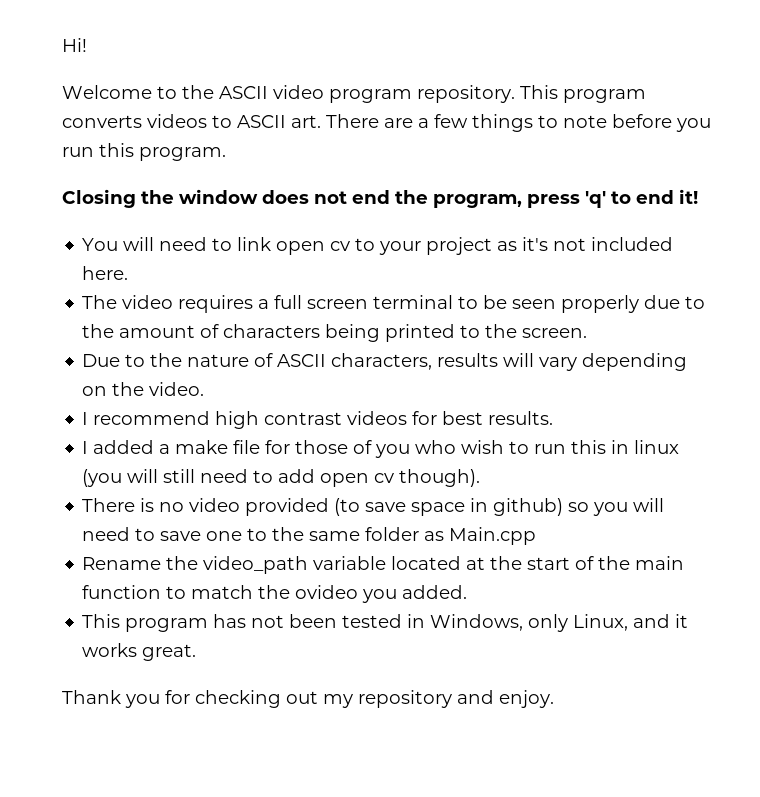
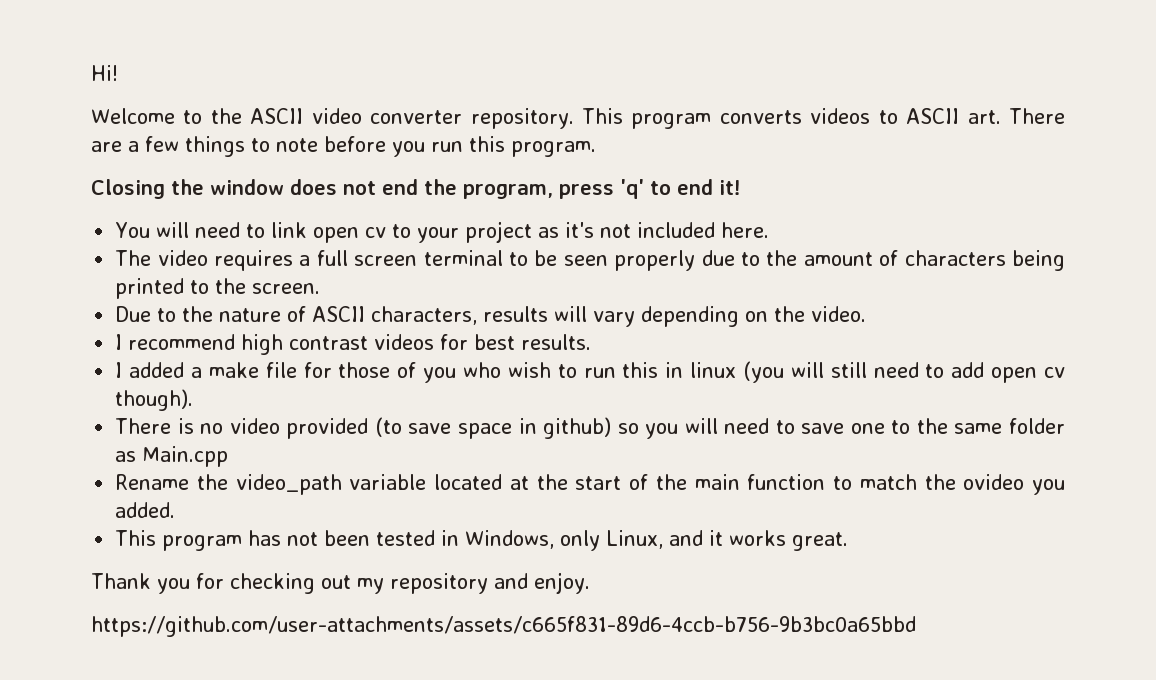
[329,89,412,103] program -> [370,110,463,124] converter
(554, 699) none -> [91,616,916,637] // https://github.com/user-attachments/assets/c665f831-89d6-4ccb-b756-9b3bc0a65bbd

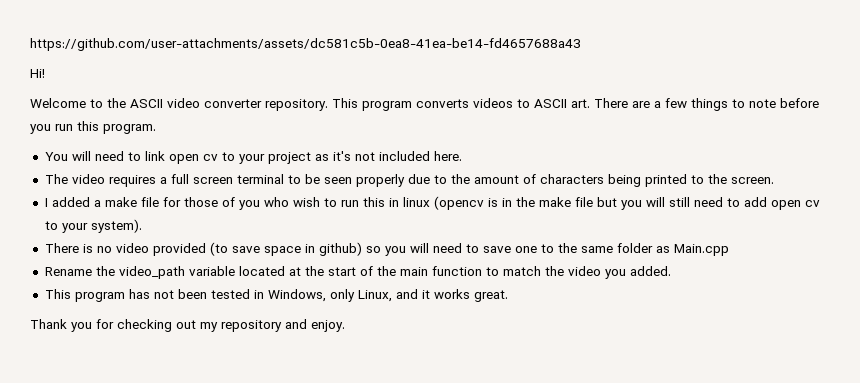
(91, 73) none -> [30,38,581,51] https://github.com/user-attachments/assets/dc581c5b-0ea8-41ea-be14-fd4657688a43 //
[91,179,741,199] // Closing the window does not end the program, press 'q' to end it! -> (156, 129) none
[115,306,867,327] [115,334,592,355] // Due to the nature of ASCII characters, results will vary depending on the video. // I recommend high contrast videos for best results. -> (774, 180) none
[742,361,784,383] (you -> [433,196,642,210] (opencv is in the make file but you
[115,389,194,411] though). -> [44,219,142,233] to your system).
[963,474,1025,490] ovideo -> [567,266,601,276] video
[91,616,916,637] // https://github.com/user-attachments/assets/c665f831-89d6-4ccb-b756-9b3bc0a65bbd -> (345, 326) none

